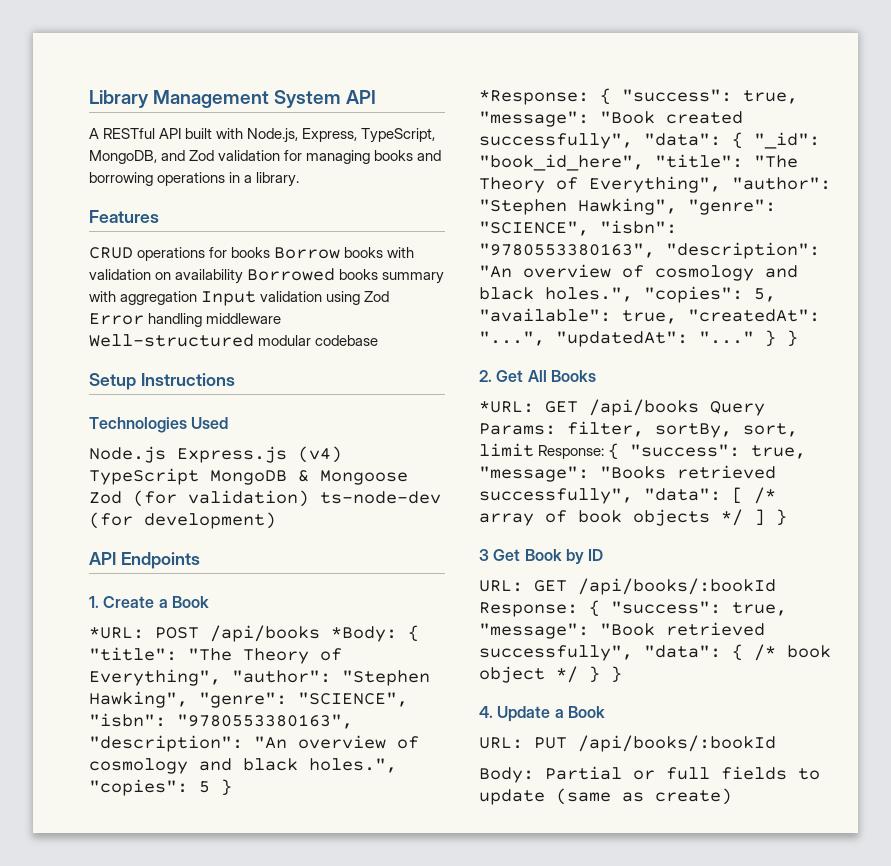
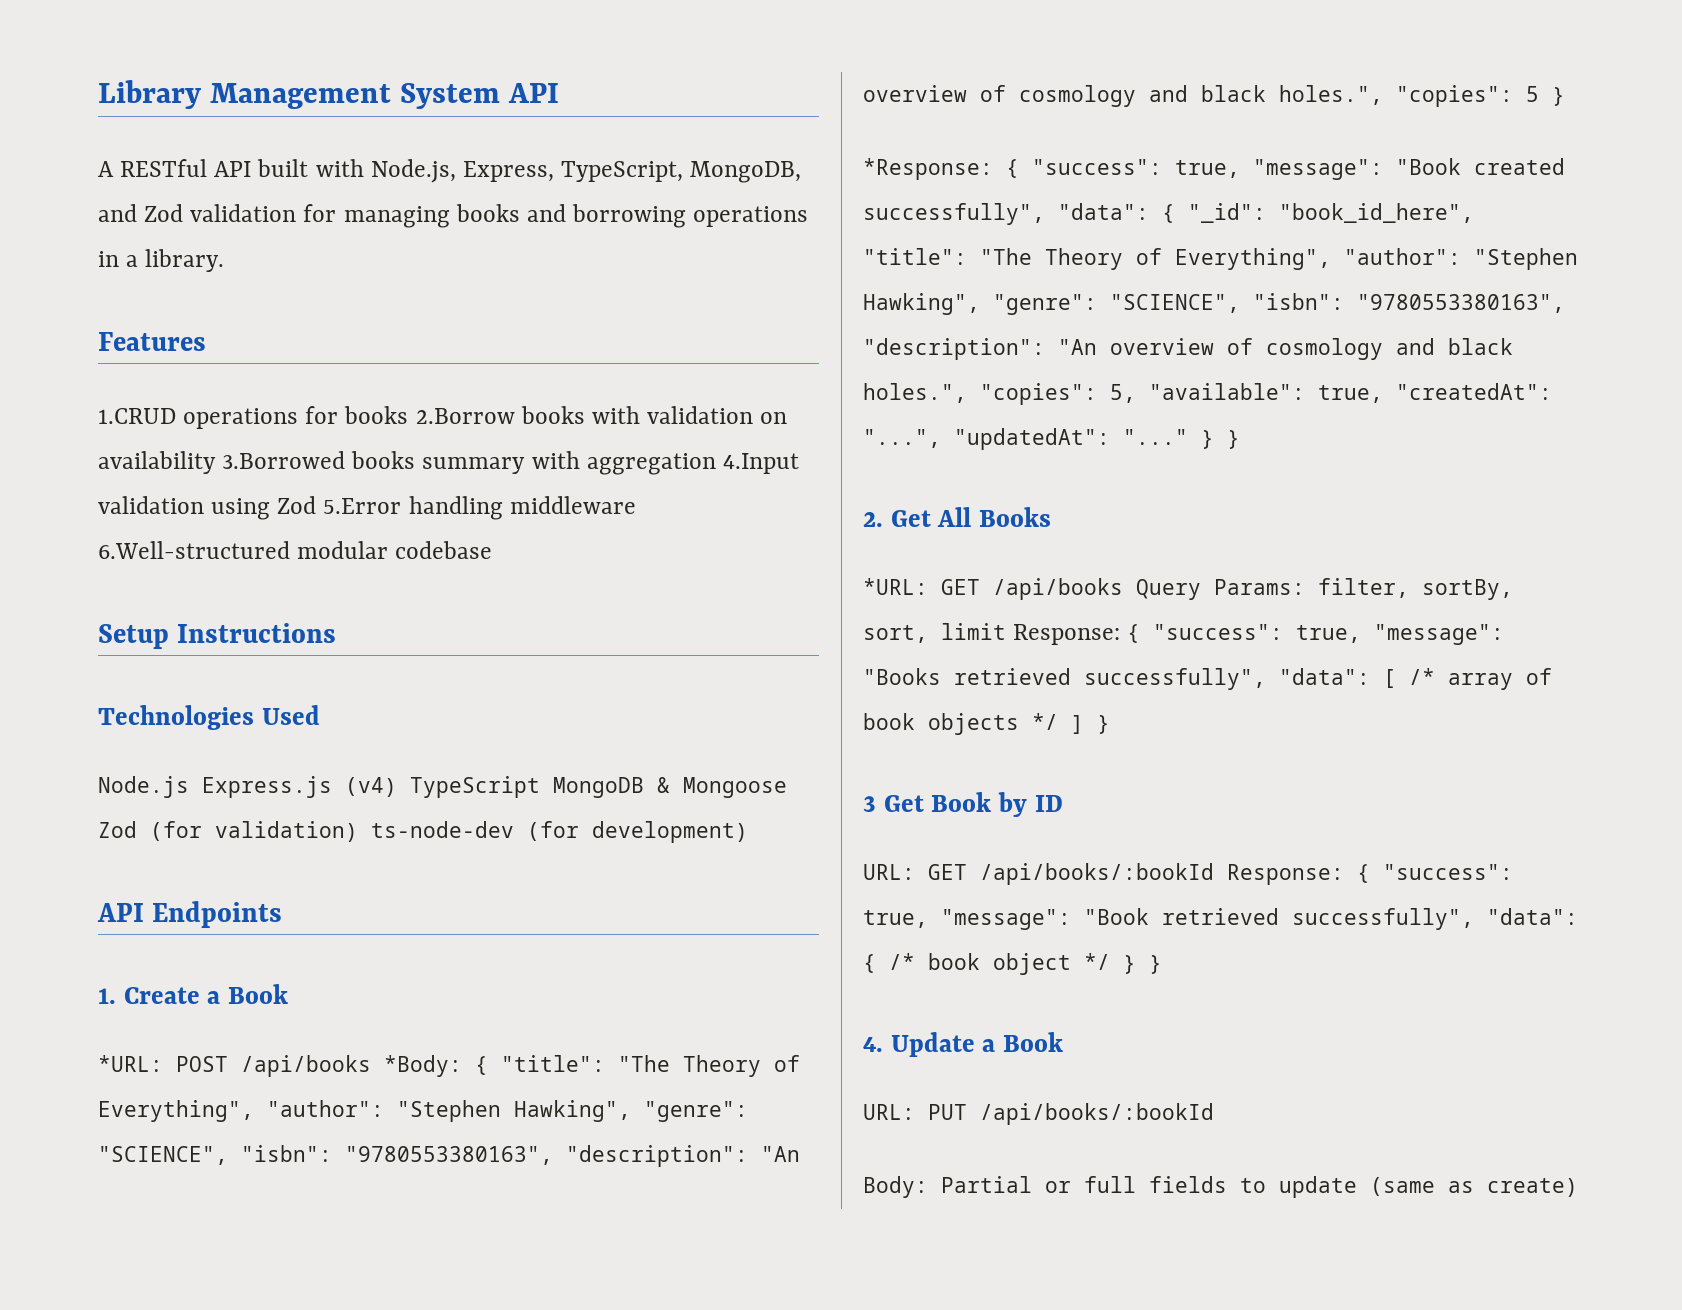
[89,247,133,259] CRUD -> [98,408,176,424] 1.CRUD
[274,247,341,259] Borrow -> [415,408,515,424] 2.Borrow
[247,268,336,281] Borrowed -> [222,451,346,469] 3.Borrowed
[201,291,257,306] Input -> [722,453,799,474] 4.Input
[89,313,144,325] Error -> [323,498,402,514] 5.Error
[89,334,254,347] Well-structured -> [98,541,290,559] 6.Well-structured

